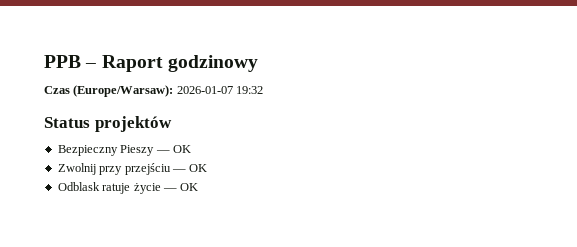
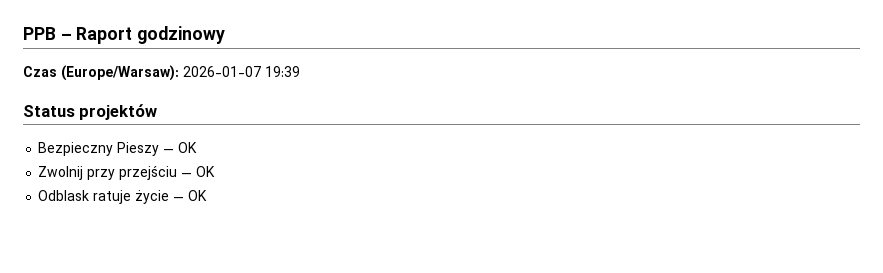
[236,86,264,94] 19:32 -> [265,66,300,77] 19:39

